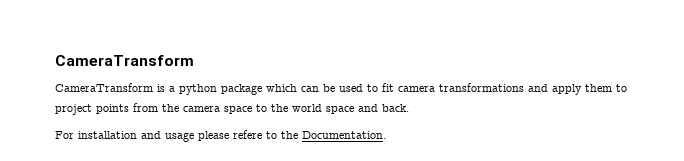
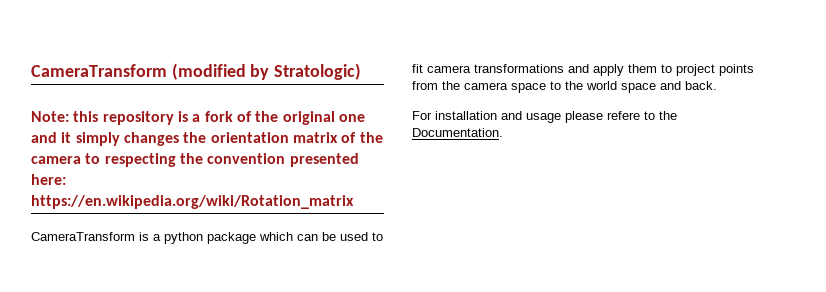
[55,55,194,66] CameraTransform -> [31,63,362,80] [31,111,365,125] [31,132,383,146] [31,153,359,167] [31,174,66,185] [31,195,354,209] CameraTransform (modified by Stratologic) // Note: this repository is a fork of the original one and it simply changes the orientation matrix of the camera to respecting the convention presented here: https://en.wikipedia.org/wiki/Rotation_matrix

